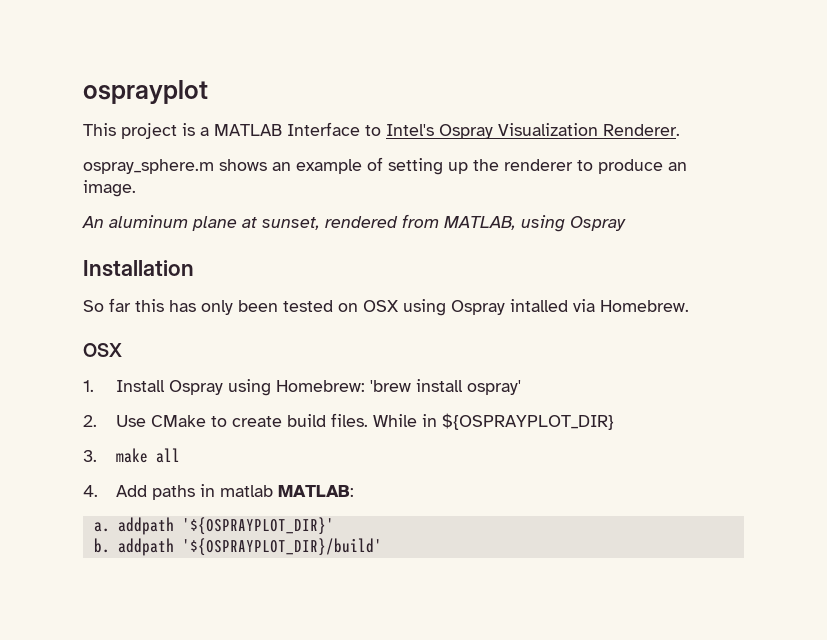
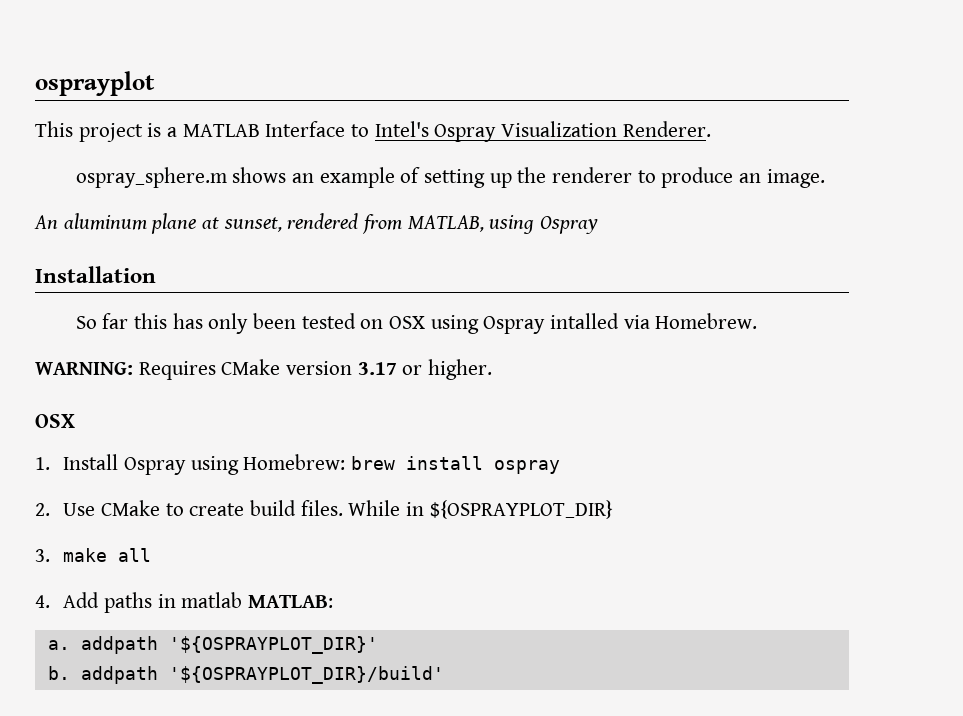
(689, 306) none -> [35,359,493,380] // WARNING: Requires CMake version 3.17 or higher.
[370,379,522,395] 'brew install ospray' -> [350,456,560,474] brew install ospray

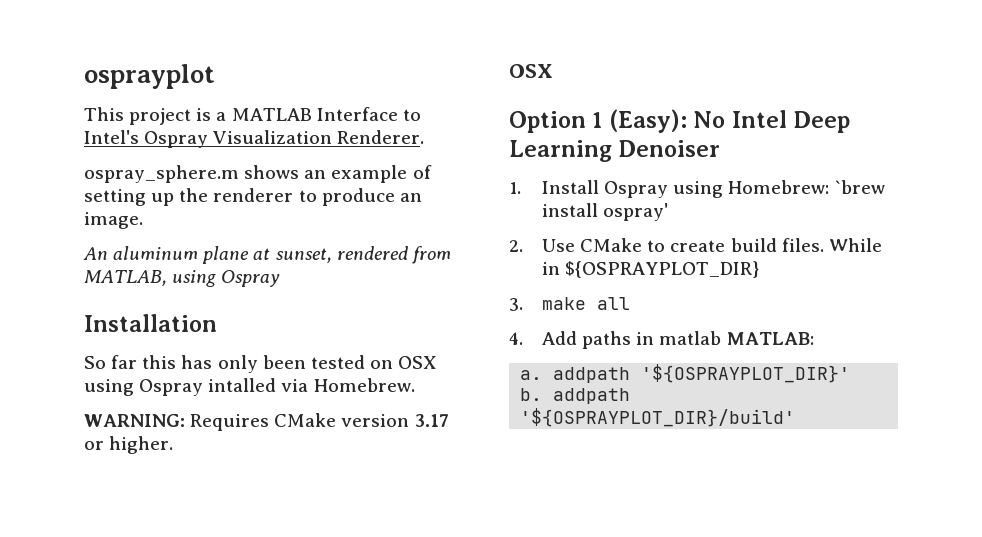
(75, 421) none -> [509,109,851,133] [509,140,721,162] // Option 1 (Easy): No Intel Deep Learning Denoiser
[350,456,560,474] brew install ospray -> [834,180,885,194] [542,203,669,221] `brew install ospray'

